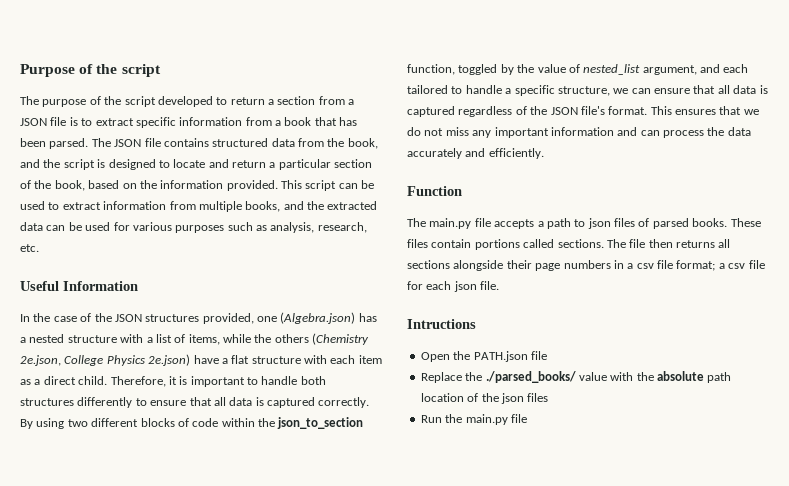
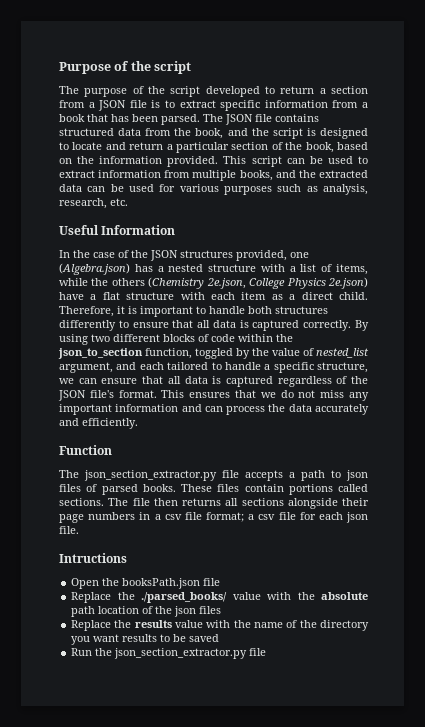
[429,218,472,229] main.py -> [84,470,217,481] json_section_extractor.py
[473,351,528,362] PATH.json -> [122,578,201,589] booksPath.json
(549, 397) none -> [71,620,369,631] [71,634,220,645] // Replace the results value with the name of the directory you want results to be saved
[465,414,508,425] main.py -> [114,648,248,659] json_section_extractor.py

